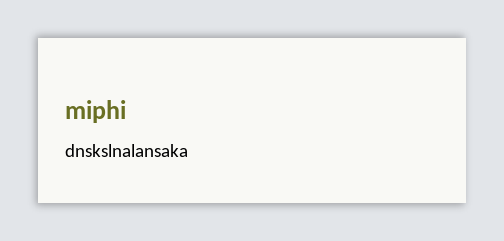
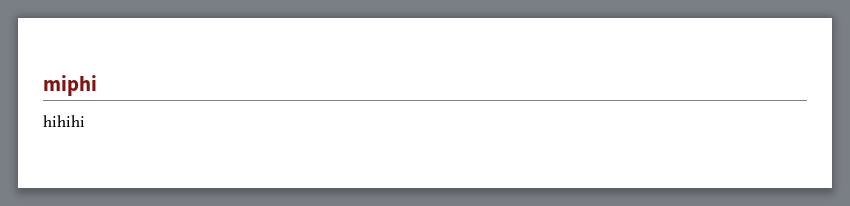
[65,144,188,157] dnskslnalansaka -> [43,115,85,127] hihihi

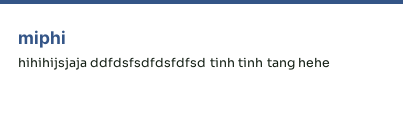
[43,115,85,127] hihihi -> [18,57,330,70] hihihijsjaja ddfdsfsdfdsfdfsd tinh tinh tang hehe

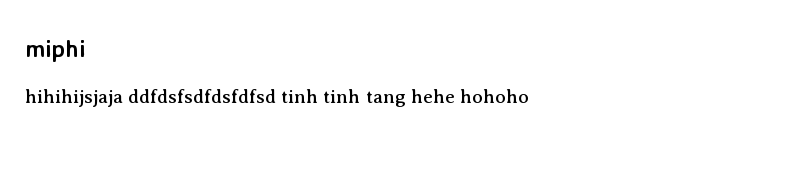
(330, 62) none -> [459,89,529,103] hohoho

